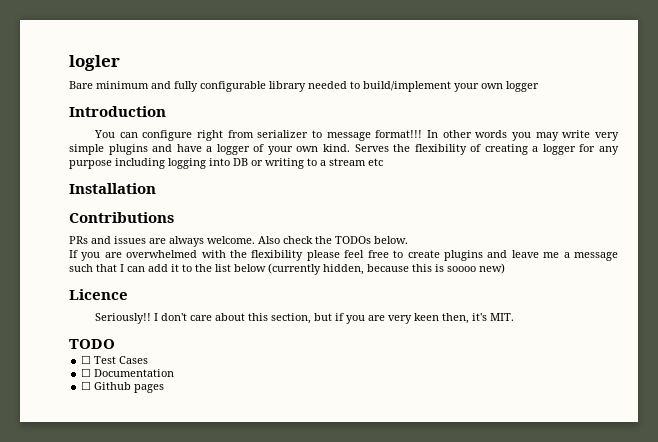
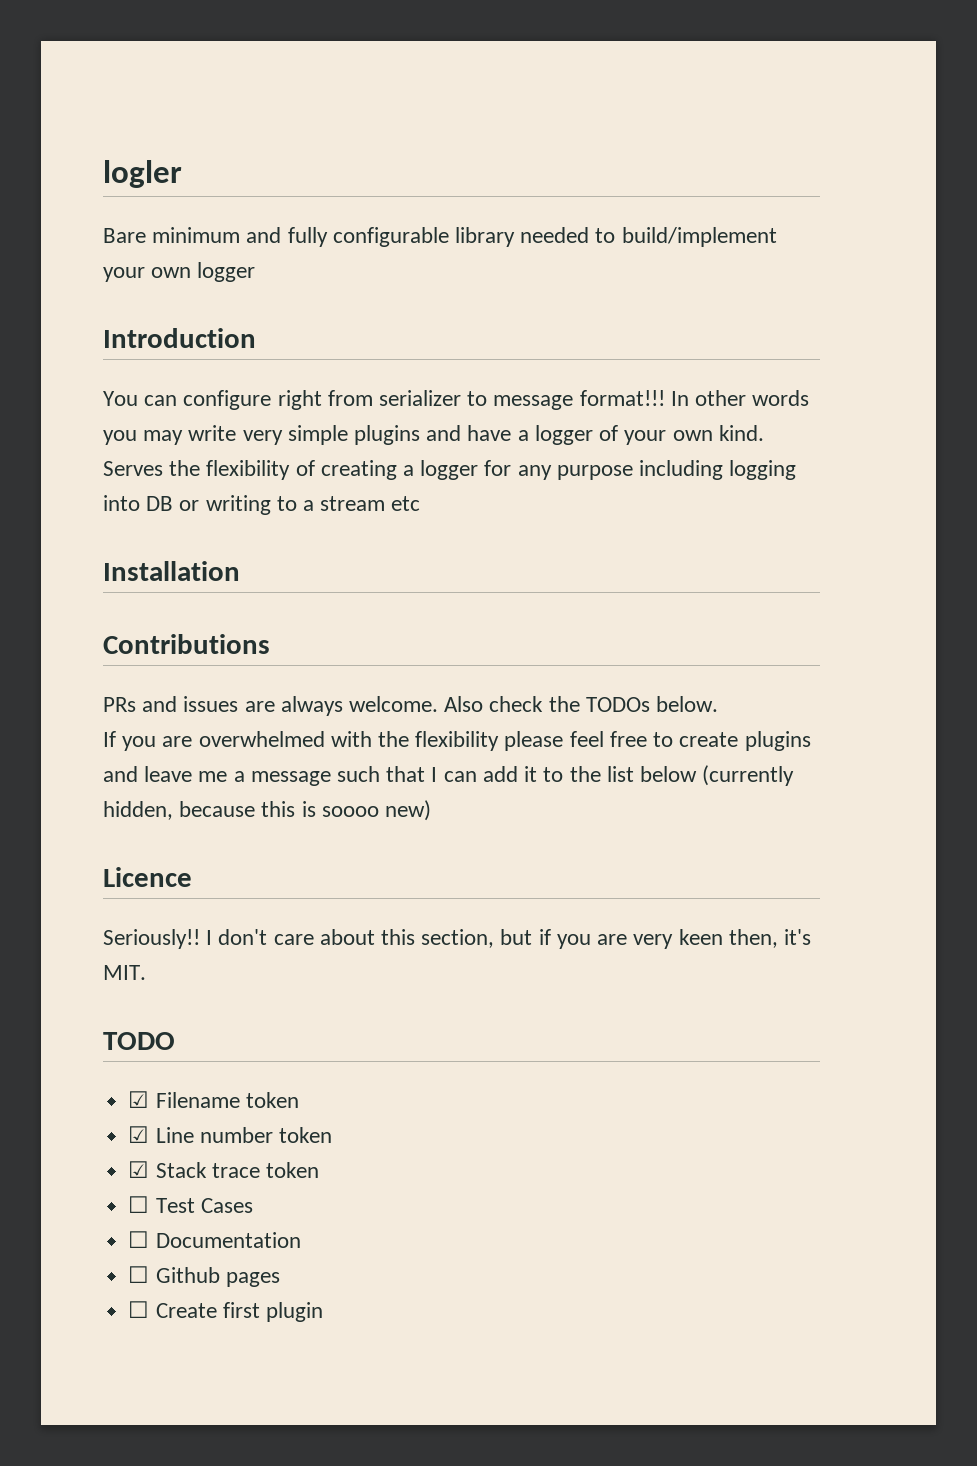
(115, 344) none -> [128,1091,299,1108] [128,1126,332,1143] [128,1161,319,1178] // ☑ Filename token // ☑ Line number token // ☑ Stack trace token
(165, 388) none -> [128,1301,323,1322] // ☐ Create first plugin

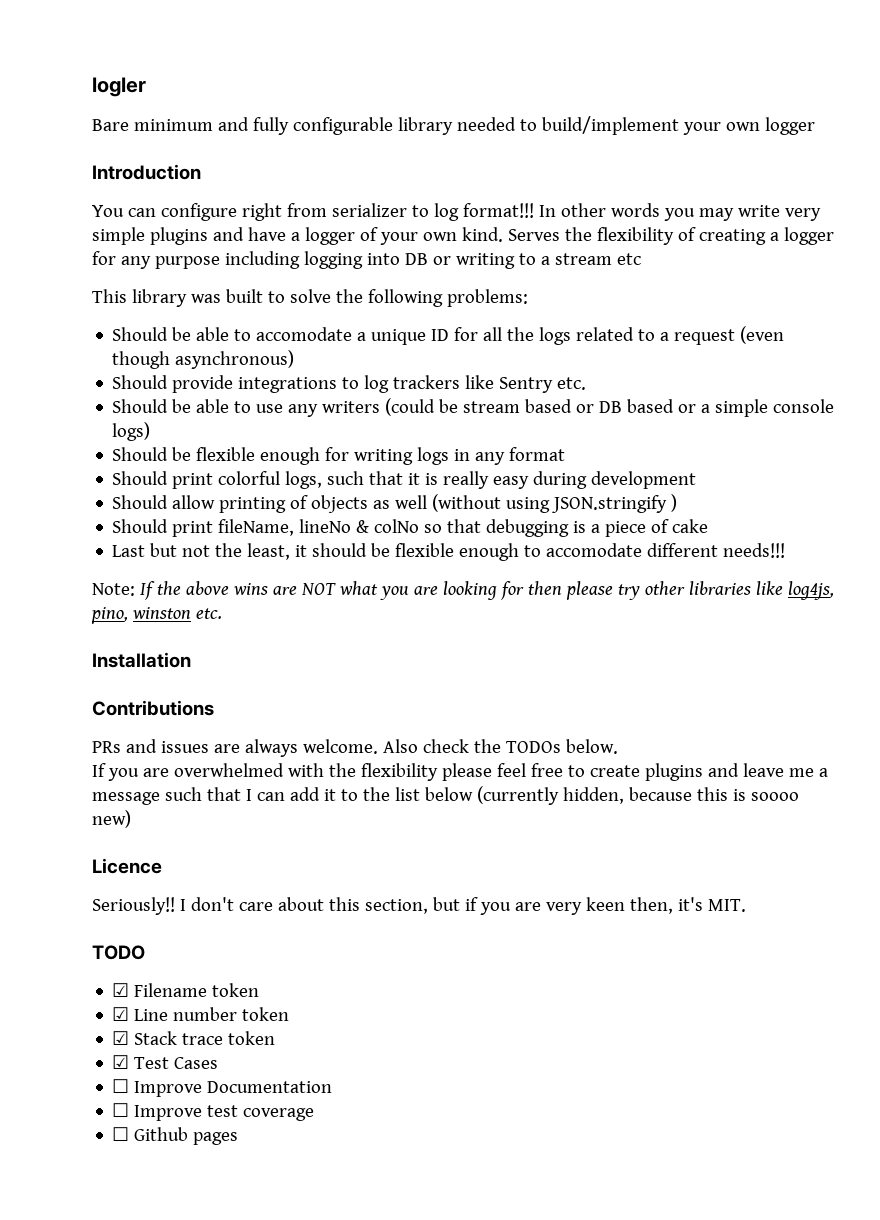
[493,395,574,410] message -> [433,203,459,221] log
(421, 503) none -> [92,289,528,307] [112,326,785,345] [112,350,295,369] [112,375,587,393] [112,398,835,417] [112,422,151,441] [112,447,566,465] [112,471,697,489] [112,494,678,513] [112,519,709,537] [112,543,786,561] [92,581,834,600] [91,607,222,624] // This library was built to solve the following problems: // Should be able to accomodate a unique ID for all the logs related to a request (even though asynchronous) // Should provide integrations to log trackers like Sentry etc. // Should be able to use any writers (could be stream based or DB based or a simple console logs) // Should be flexible enough for writing logs in any format // Should print colorful logs, such that it is really easy during development // Should allow printing of objects as well (without using JSON.stringify ) // Should print fileName, lineNo & colNo so that debugging is a piece of cake // Last but not the least, it should be flexible enough to accomodate different needs!!! // Note: If the above wins are NOT what you are looking for then please try other libraries like log4js, pino, winston etc.
[128,1196,150,1213] ☐ -> [112,1055,130,1069] ☑
(150, 1239) none -> [134,1081,203,1097] Improve
(301, 1240) none -> [112,1103,315,1121] // ☐ Improve test coverage
[128,1301,323,1322] // ☐ Create first plugin -> (239, 1138) none

